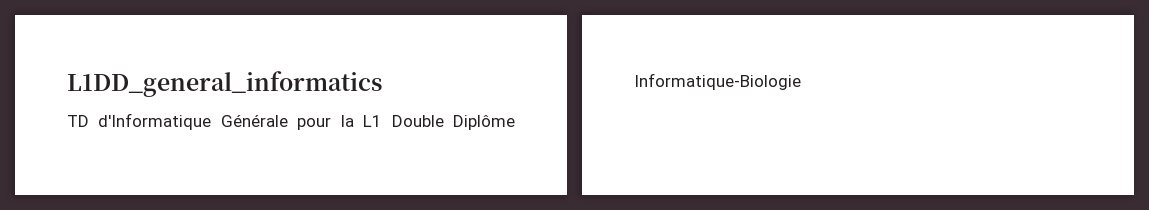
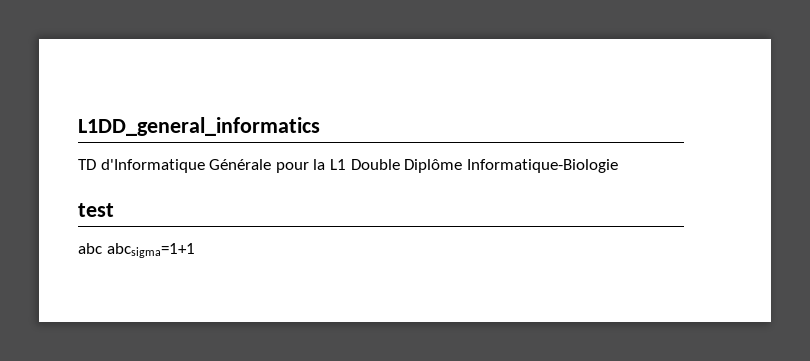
(801, 81) none -> [78,203,114,217] [78,243,195,258] // test // abc abcsigma=1+1

